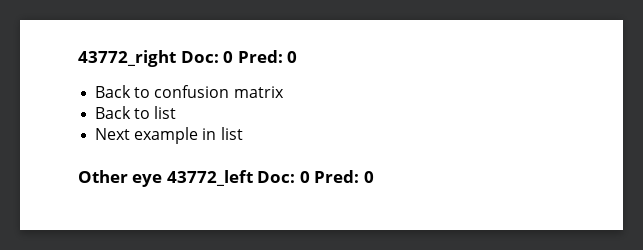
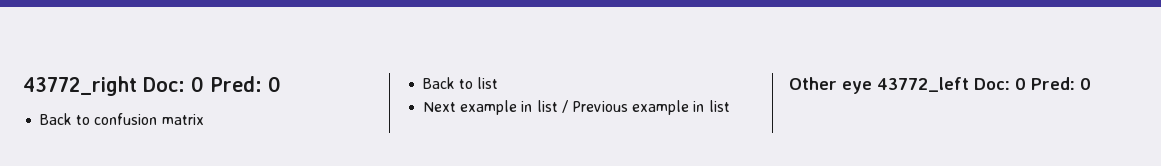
(243, 133) none -> [561,100,730,115] / Previous example in list

